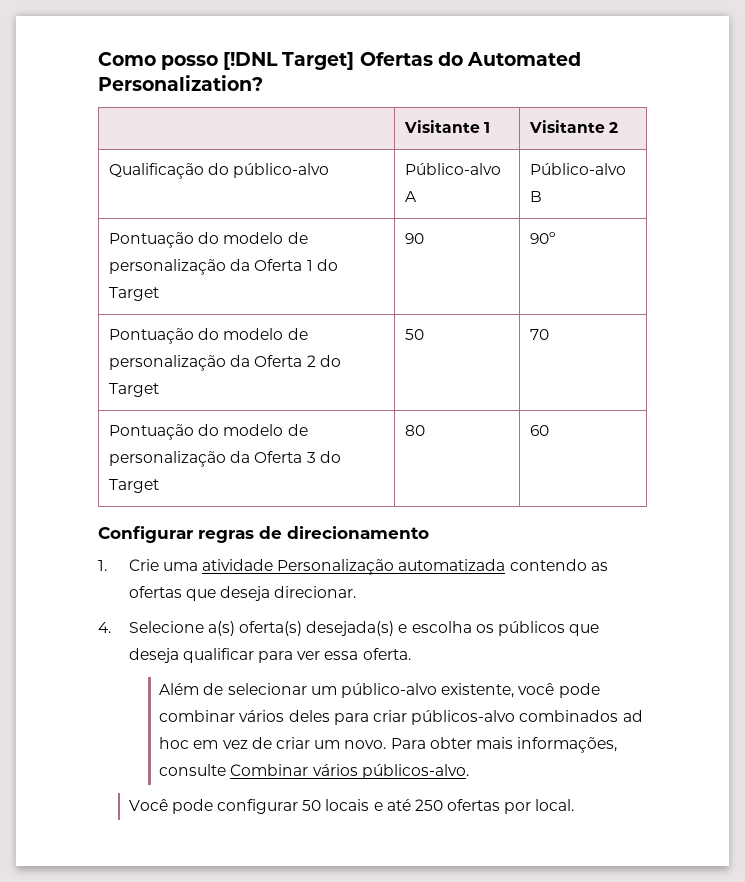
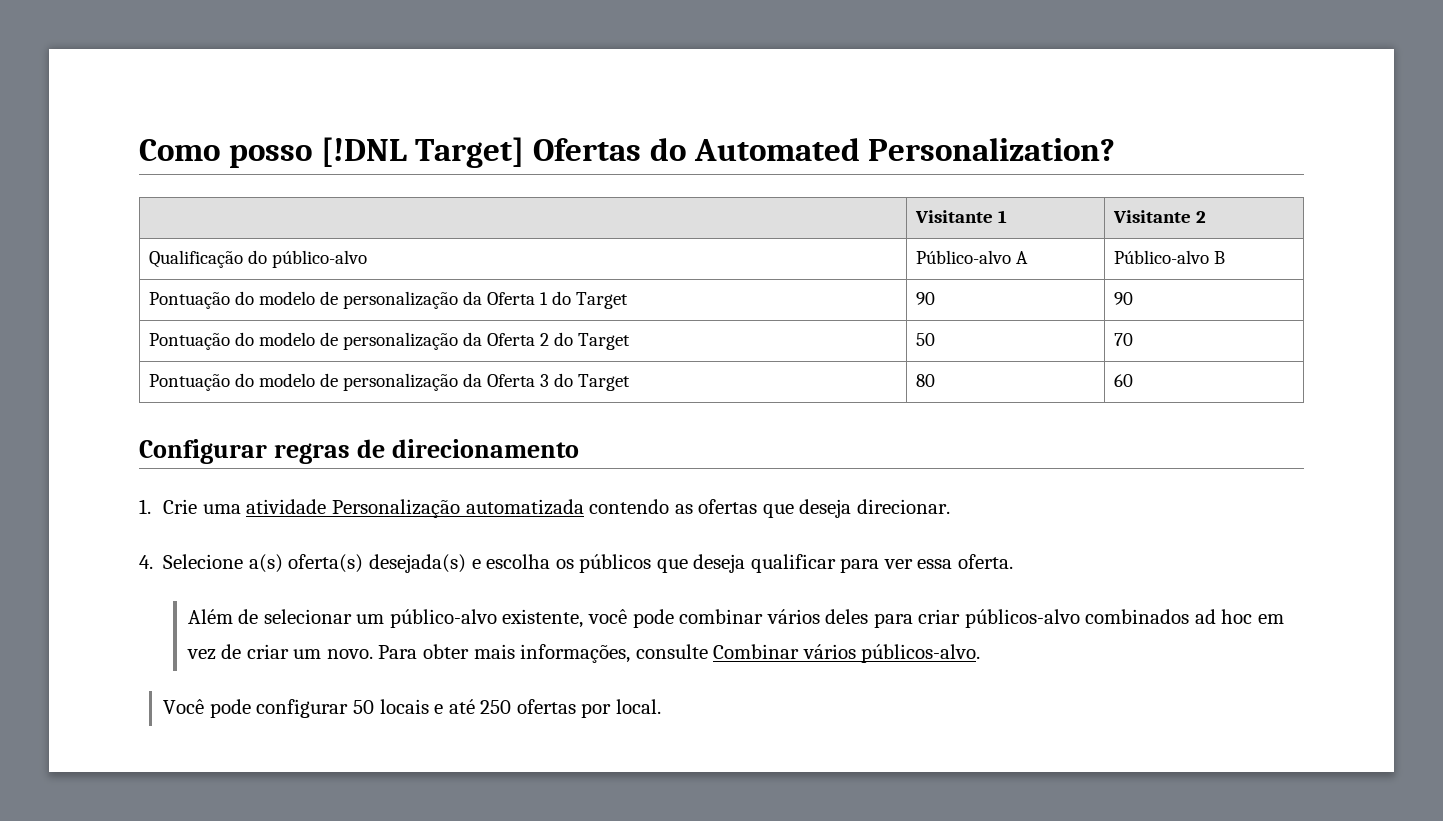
[529,232,555,244] 90º -> [1113,292,1133,305] 90

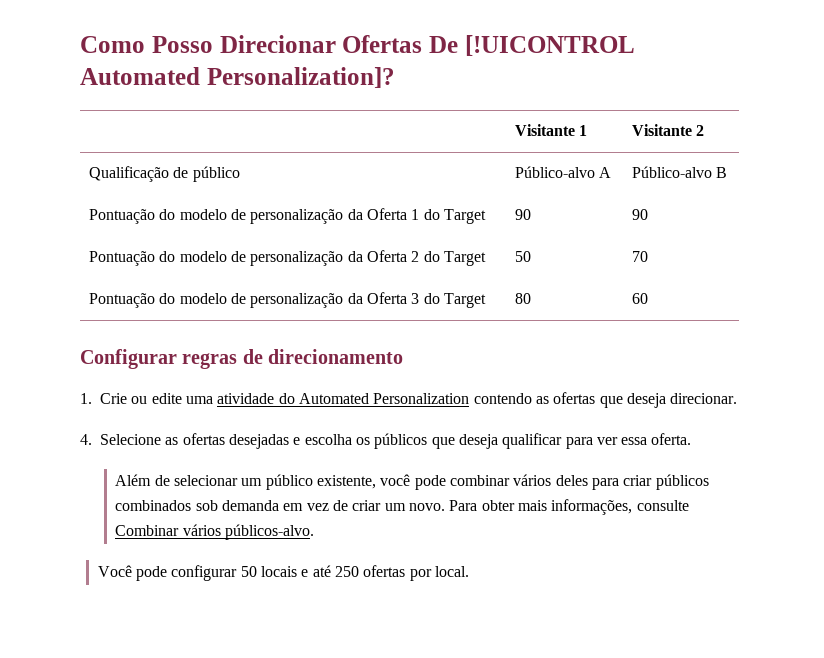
[228,137,1116,168] posso [!DNL Target] Ofertas do Automated Personalization? -> [151,35,635,56] [80,67,395,88] Posso Direcionar Ofertas De [!UICONTROL Automated Personalization]?
[247,250,367,268] do público-alvo -> [173,166,240,182] de público
[202,499,584,518] uma atividade Personalização automatizada -> [131,393,470,404] ou edite uma atividade do Automated Personalization
[248,554,466,573] a(s) oferta(s) desejada(s) -> [165,433,289,449] as ofertas desejadas
[389,609,497,628] público-alvo -> [265,474,313,490] público
[964,609,1253,628] públicos-alvo combinados ad hoc -> [655,474,709,490] [115,500,280,511] públicos combinados sob demanda

